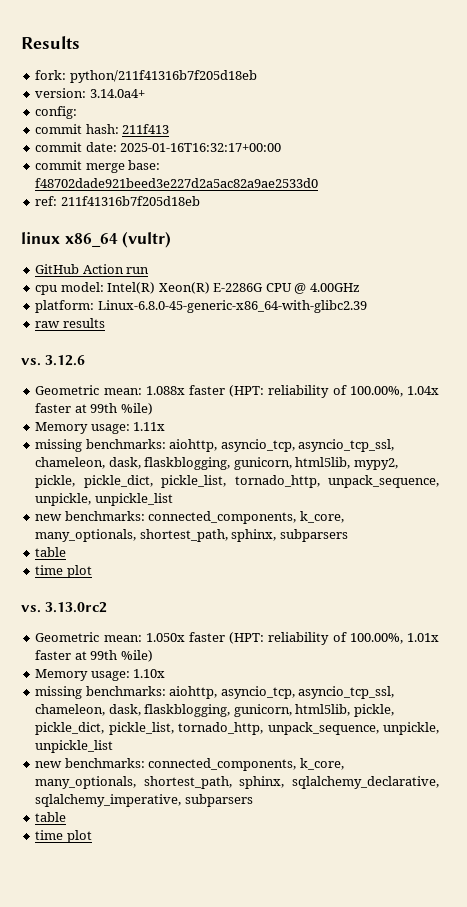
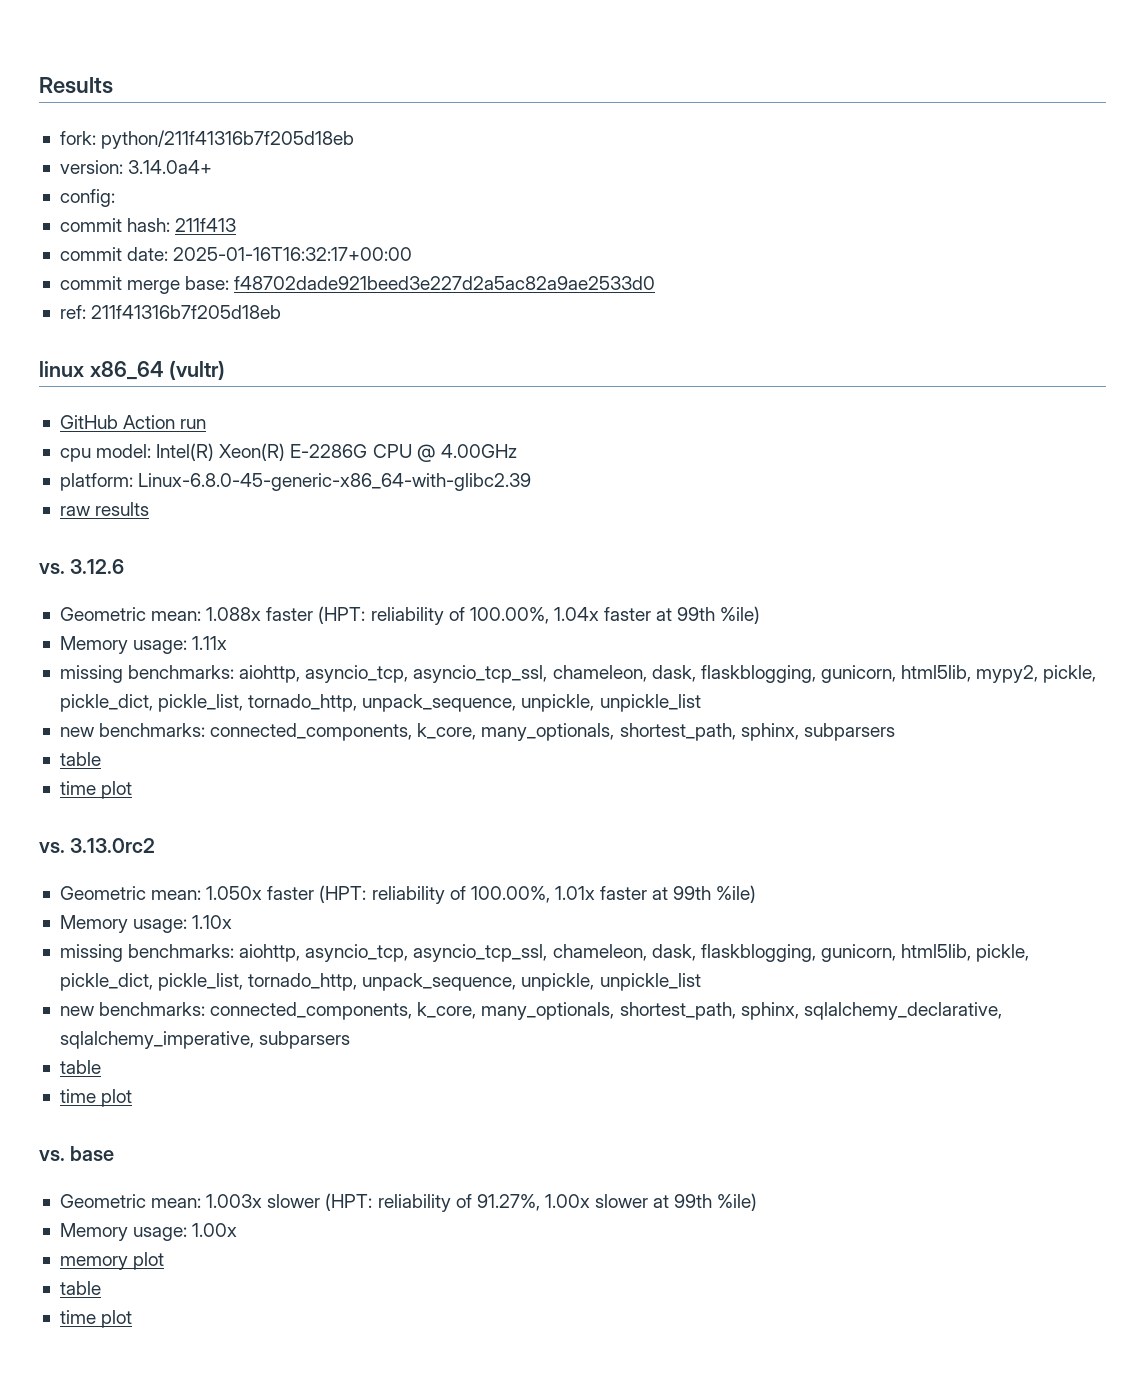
(92, 836) none -> [39,1146,115,1161] [59,1193,758,1212] [59,1223,238,1241] [59,1252,165,1270] [59,1281,101,1295] [59,1310,133,1328] // vs. base // Geometric mean: 1.003x slower (HPT: reliability of 91.27%, 1.00x slower at 99th %ile) // Memory usage: 1.00x // memory plot // table // time plot

